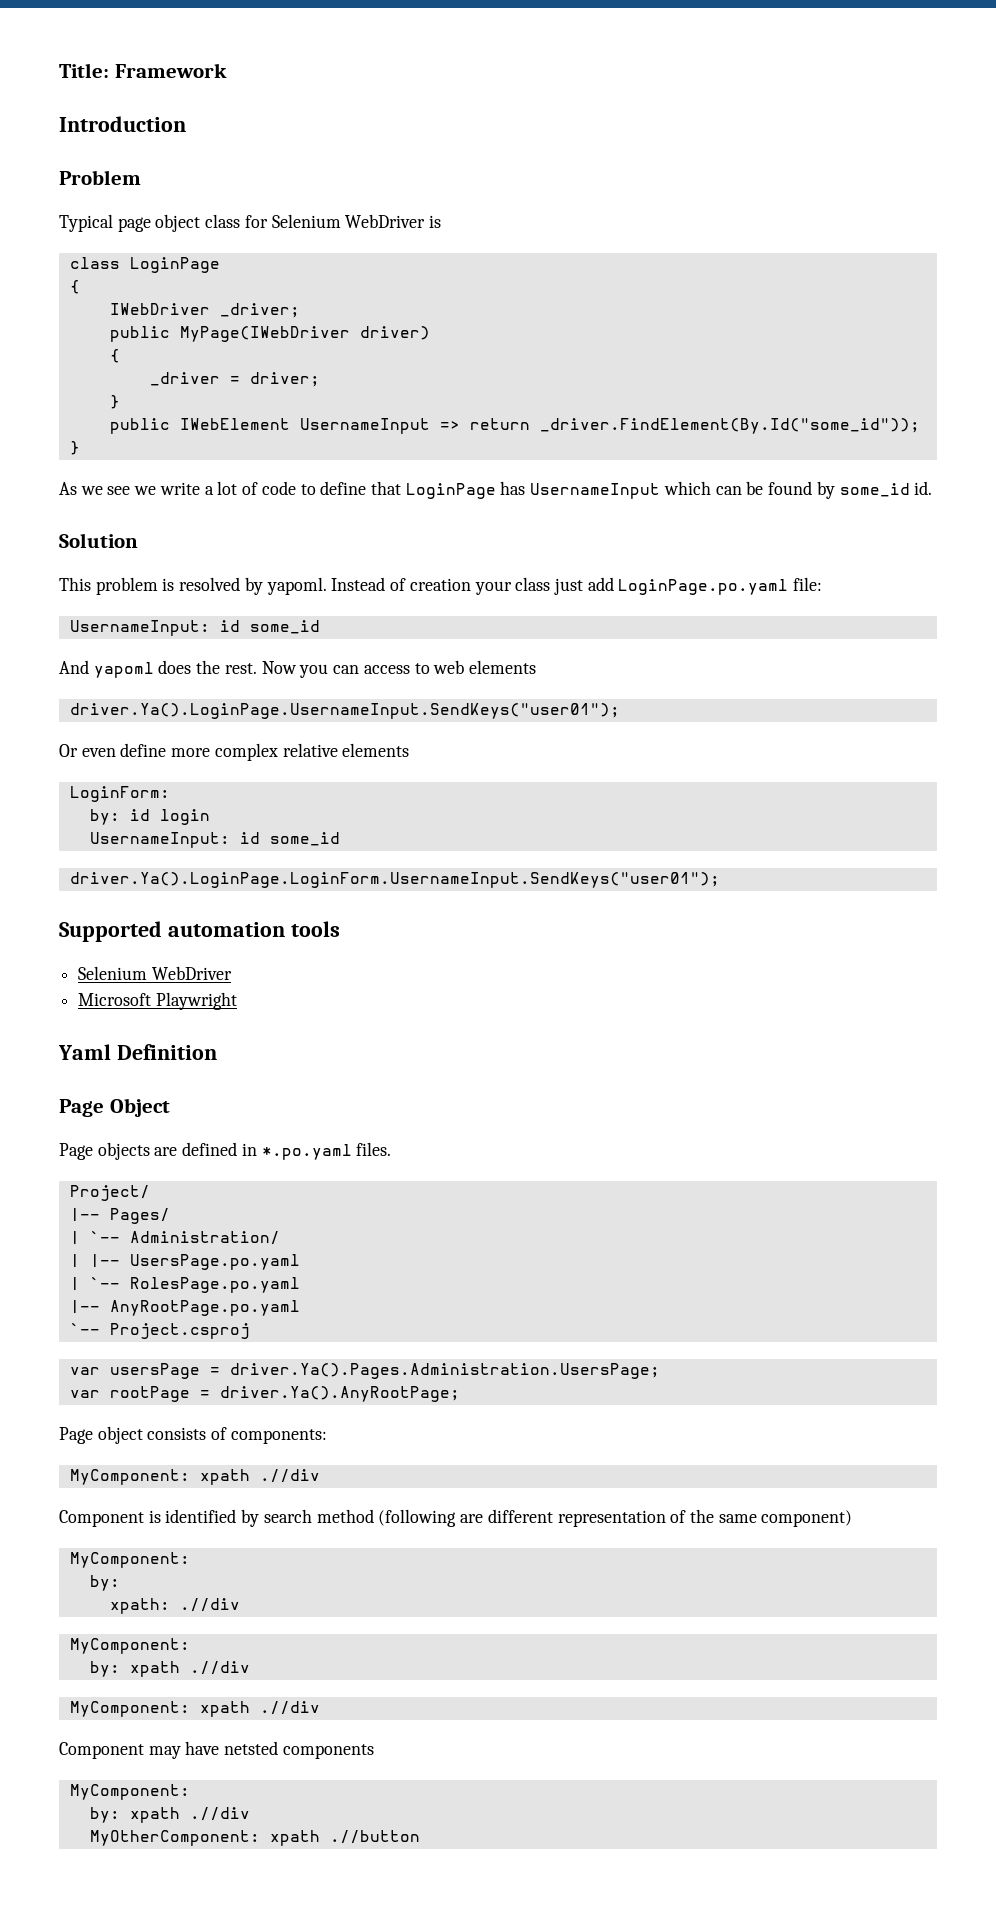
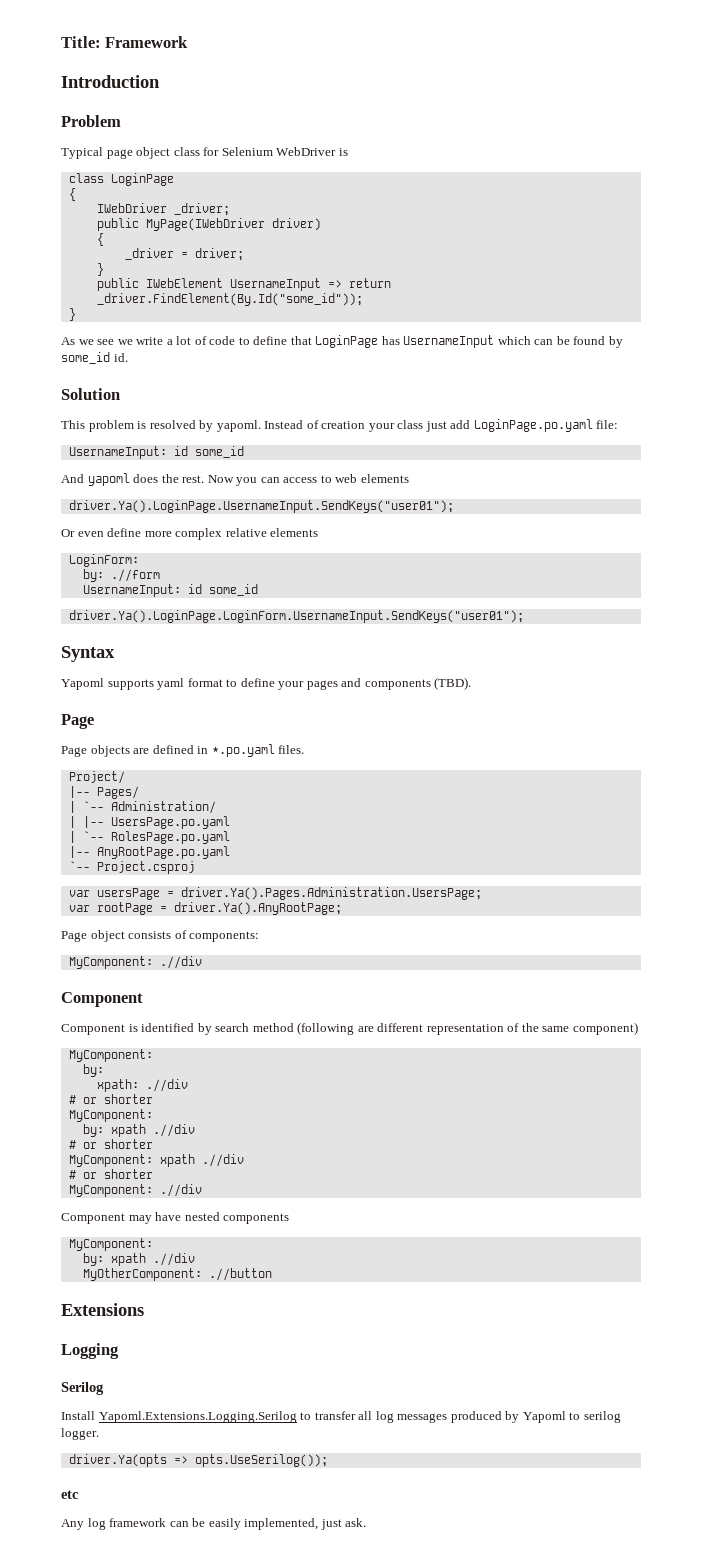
[129,809,210,825] id login -> [110,569,160,582] .//form
[59,921,340,942] [78,966,232,980] [78,992,237,1010] [58,1044,217,1060] [59,1098,170,1117] Supported automation tools // Selenium WebDriver // Microsoft Playwright // Yaml Definition // Page Object -> [61,646,115,662] [61,677,472,690] [61,714,94,729] Syntax // Yapoml supports yaml format to define your pages and components (TBD). // Page
[199,1469,320,1485] [59,1510,144,1527] xpath .//div // Component -> [159,956,202,969] [61,992,143,1007] [61,1024,125,1035] .//div // Component // Component
[69,1638,190,1654] [89,1661,250,1677] [69,1701,320,1717] // MyComponent: // by: xpath .//div // MyComponent: xpath .//div -> [68,1094,153,1104] [68,1109,153,1122] [82,1124,195,1137] [68,1139,153,1149] [68,1154,244,1167] [68,1169,153,1179] [68,1184,202,1197] // # or shorter // MyComponent: // by: xpath .//div // # or shorter // MyComponent: xpath .//div // # or shorter // MyComponent: .//div
[224,1741,279,1755] netsted -> [184,1212,220,1221] nested
[269,1830,320,1846] xpath -> (202, 1274) none
(420, 1837) none -> [61,1303,144,1316] [61,1343,119,1359] [61,1382,104,1395] [61,1411,621,1423] [61,1428,99,1440] [68,1454,328,1467] [61,1490,79,1499] [61,1518,367,1530] // Extensions // Logging // Serilog // Install Yapoml.Extensions.Logging.Serilog to transfer all log messages produced by Yapoml to serilog logger. // driver.Ya(opts => opts.UseSerilog()); // etc // Any log framework can be easily implemented, just ask.

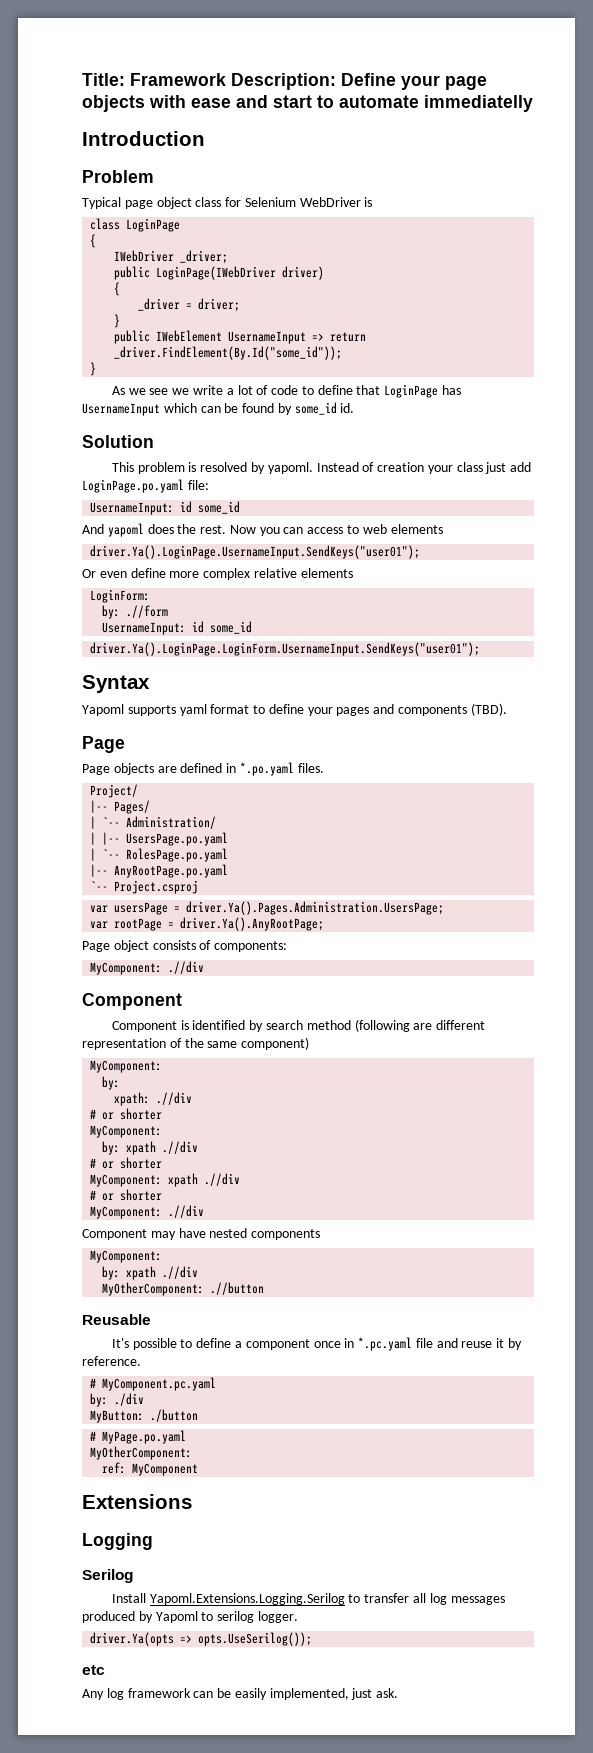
(189, 42) none -> [231,73,487,90] [82,95,533,112] Description: Define your page objects with ease and start to automate immediatelly
[145,218,265,231] MyPage(IWebDriver -> [156,266,277,280] LoginPage(IWebDriver
(272, 1274) none -> [82,1314,151,1325] [111,1337,522,1351] [82,1356,141,1366] [90,1377,217,1391] [90,1393,145,1407] [90,1409,199,1423] [90,1430,187,1444] [90,1446,193,1460] [102,1462,199,1476] // Reusable // It's possible to define a component once in *.pc.yaml file and reuse it by reference. // # MyComponent.pc.yaml // by: ./div // MyButton: ./button // # MyPage.po.yaml // MyOtherComponent: // ref: MyComponent

